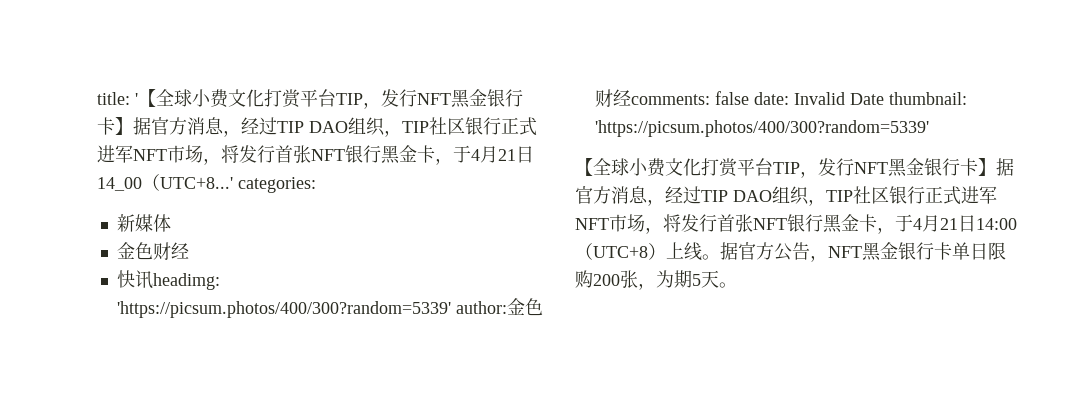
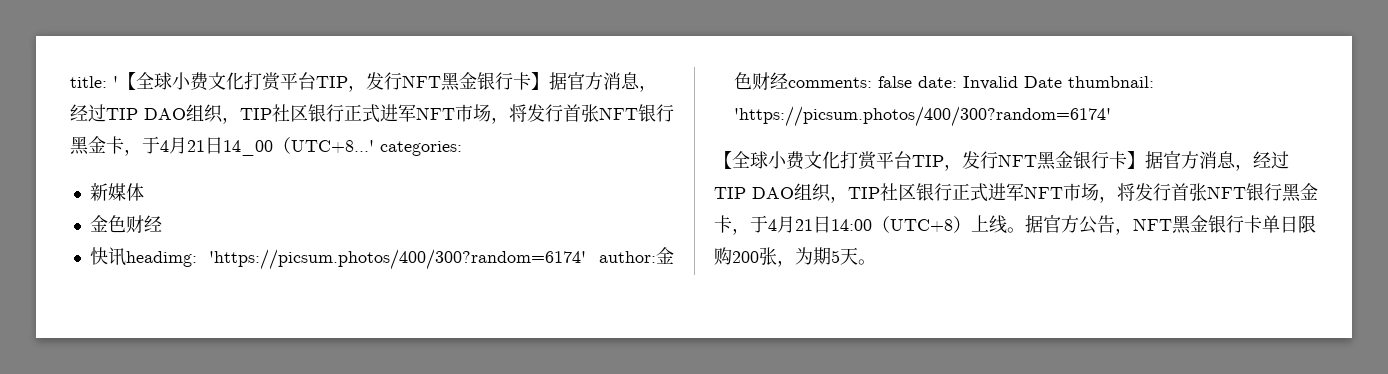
[116,301,451,318] 'https://picsum.photos/400/300?random=5339' -> [209,249,587,270] 'https://picsum.photos/400/300?random=6174'
[594,120,929,137] 'https://picsum.photos/400/300?random=5339' -> [733,106,1111,127] 'https://picsum.photos/400/300?random=6174'

